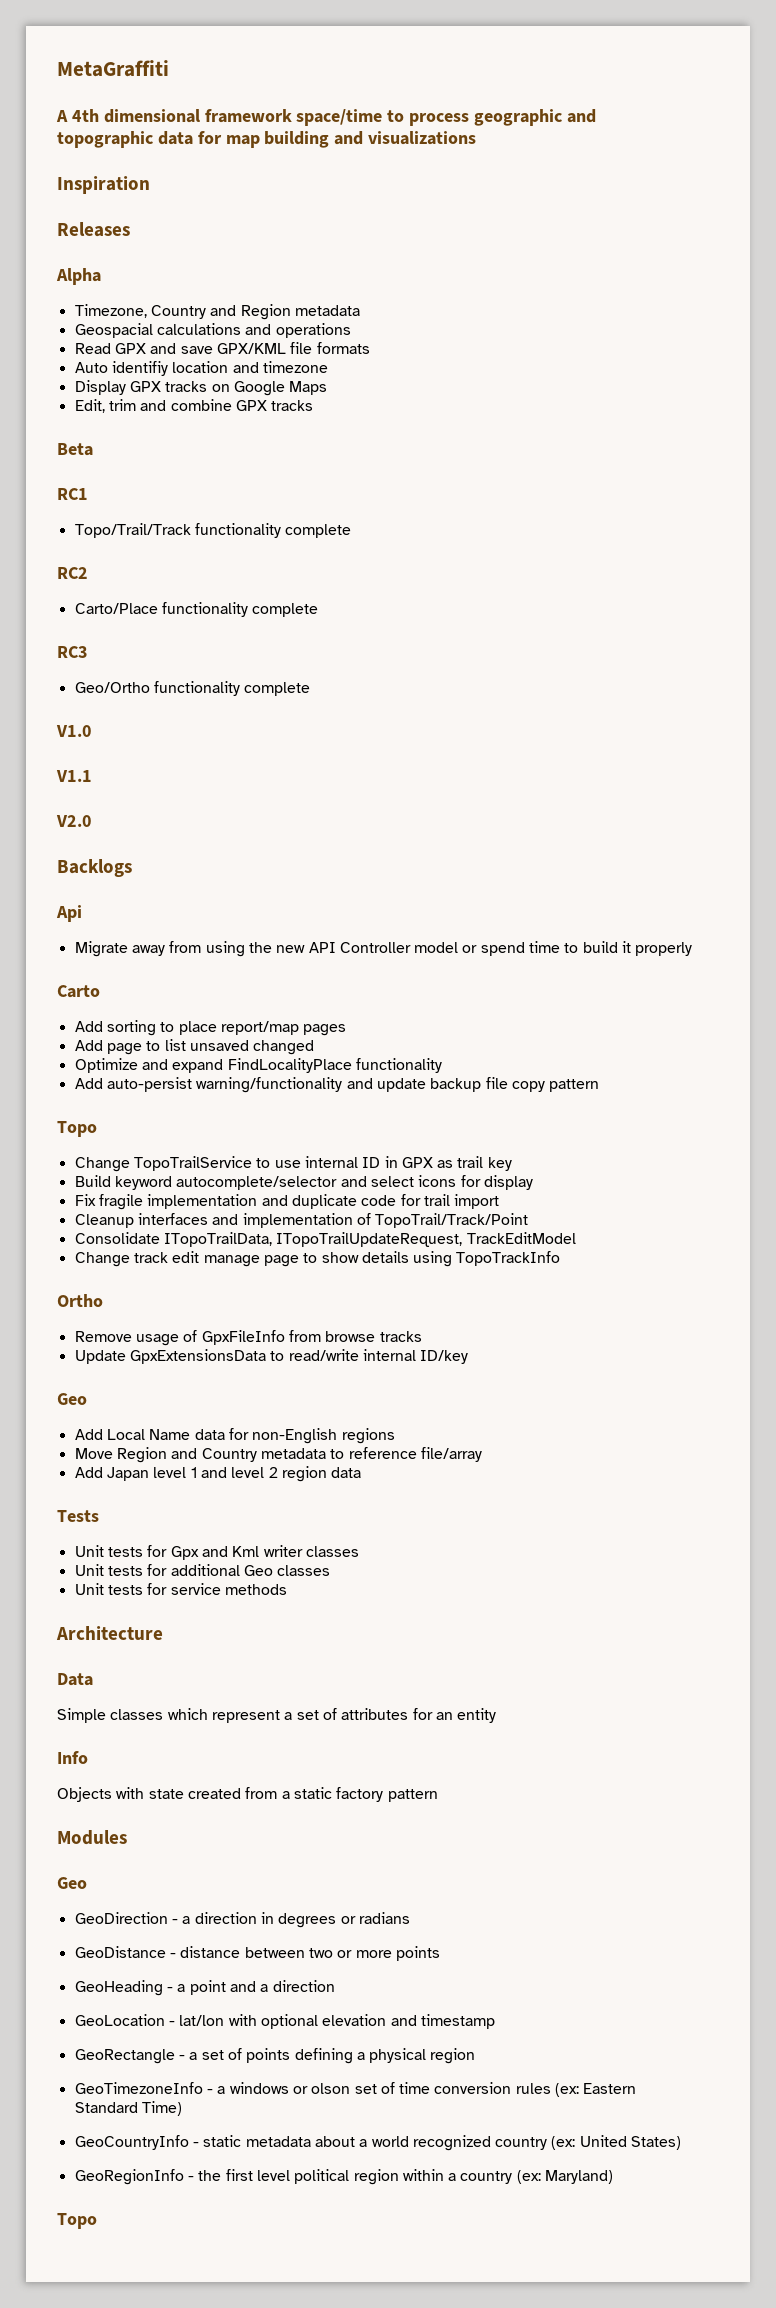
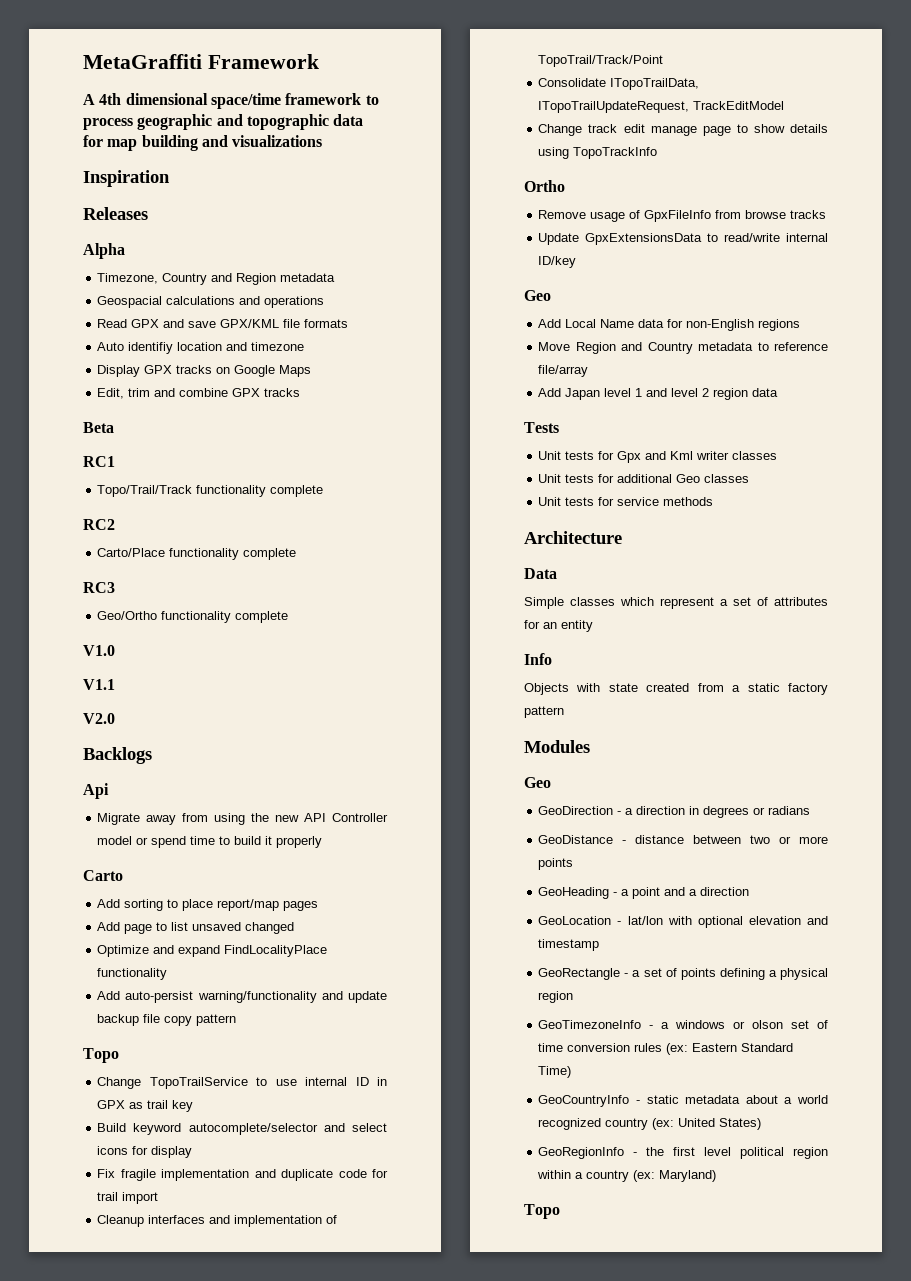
(169, 68) none -> [207,54,319,69] Framework
[204,109,383,126] framework space/time -> [210,93,362,109] space/time framework

